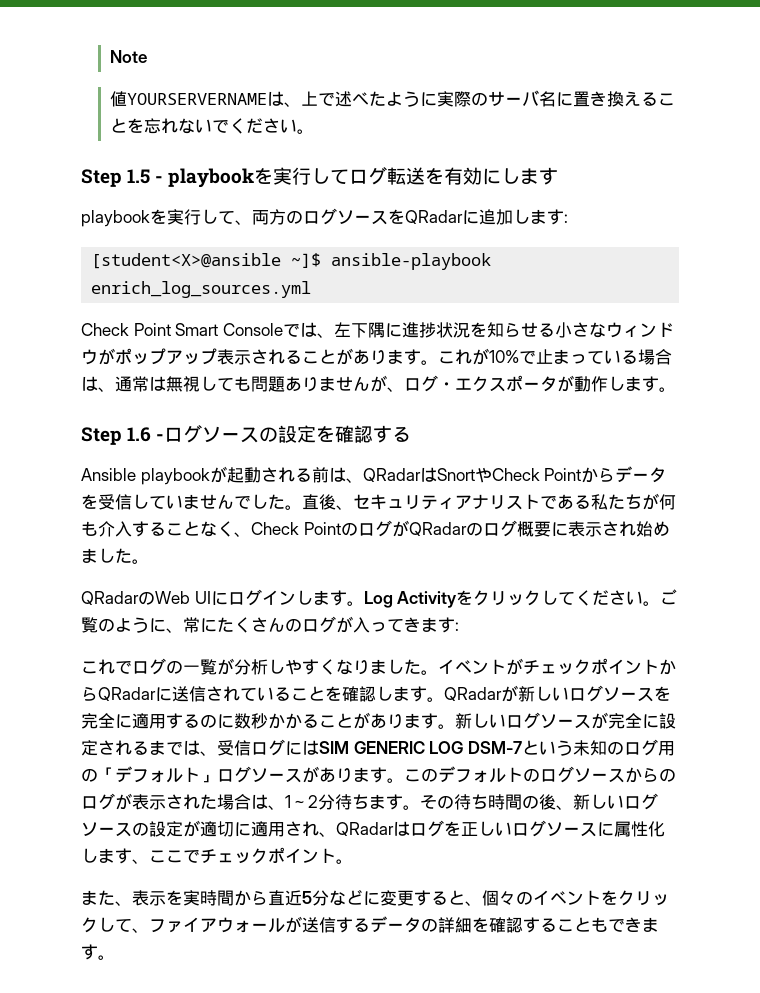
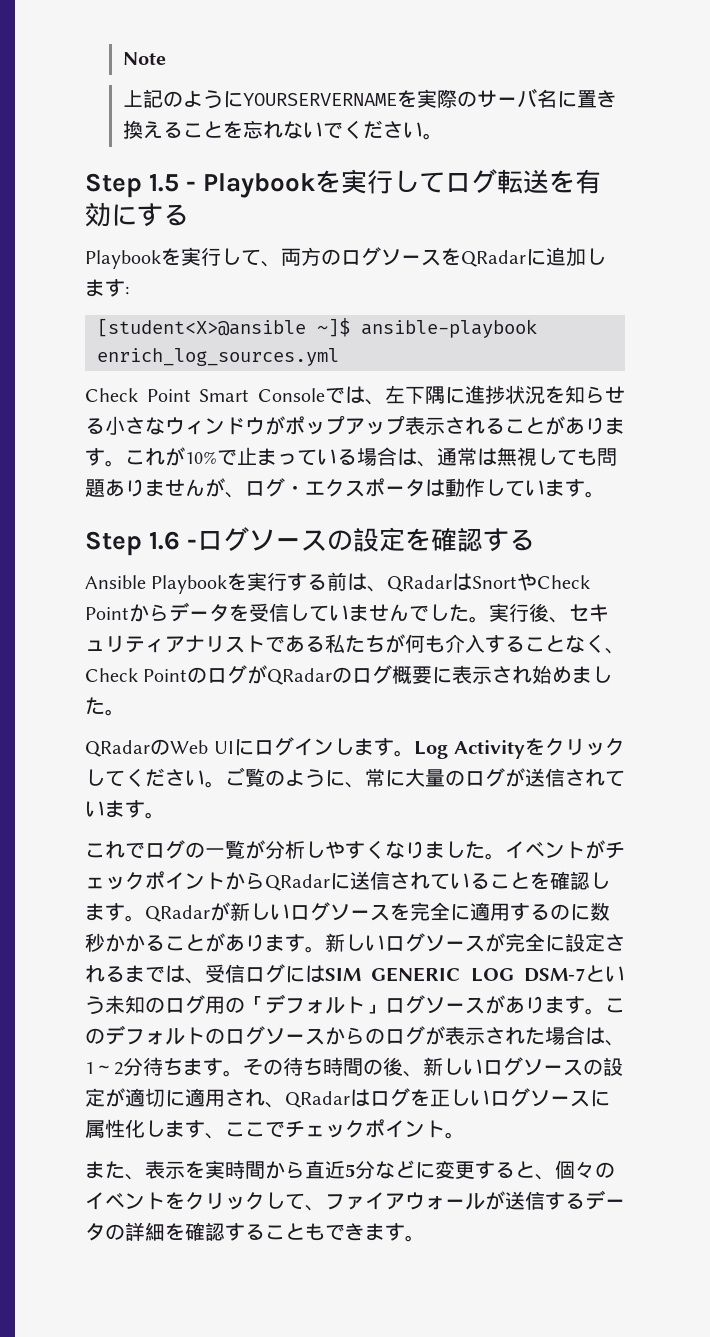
[110,91,438,107] 値YOURSERVERNAMEは、上で述べたように -> [123,89,418,109] 上記のようにYOURSERVERNAMEを
[168,168,255,188] playbook -> [203,173,316,198] Playbook
[501,167,559,185] [81,210,150,227] します // playbook -> [137,203,189,227] [85,250,161,269] する // Playbook
[557,375,625,392] が動作し -> [425,478,545,497] は動作してい
[140,466,295,485] playbookが起動され -> [151,572,308,594] Playbookを実行す
[302,494,319,510] 直 -> [489,603,529,622] 実行
[217,616,459,633] たくさんのログが入ってきます: -> [405,768,625,787] [85,800,165,819] 大量のログが送信されています。

